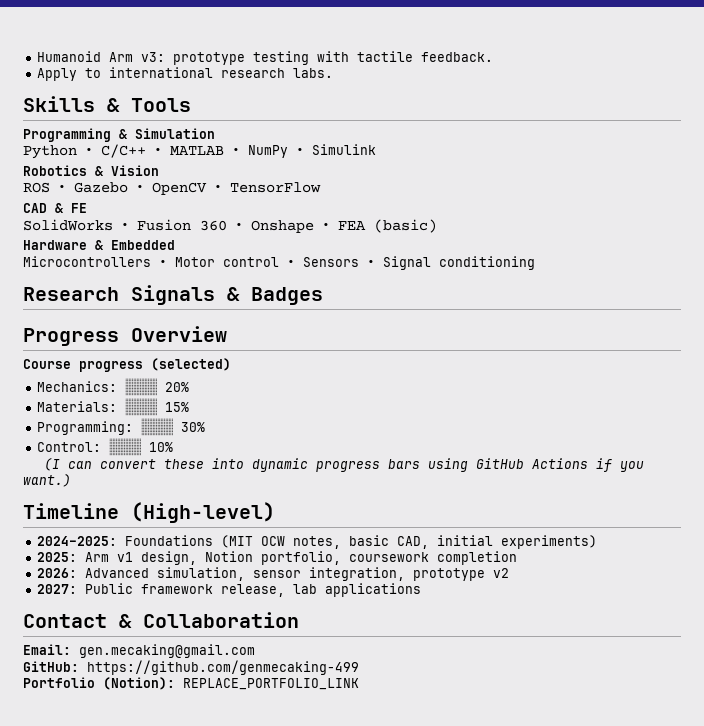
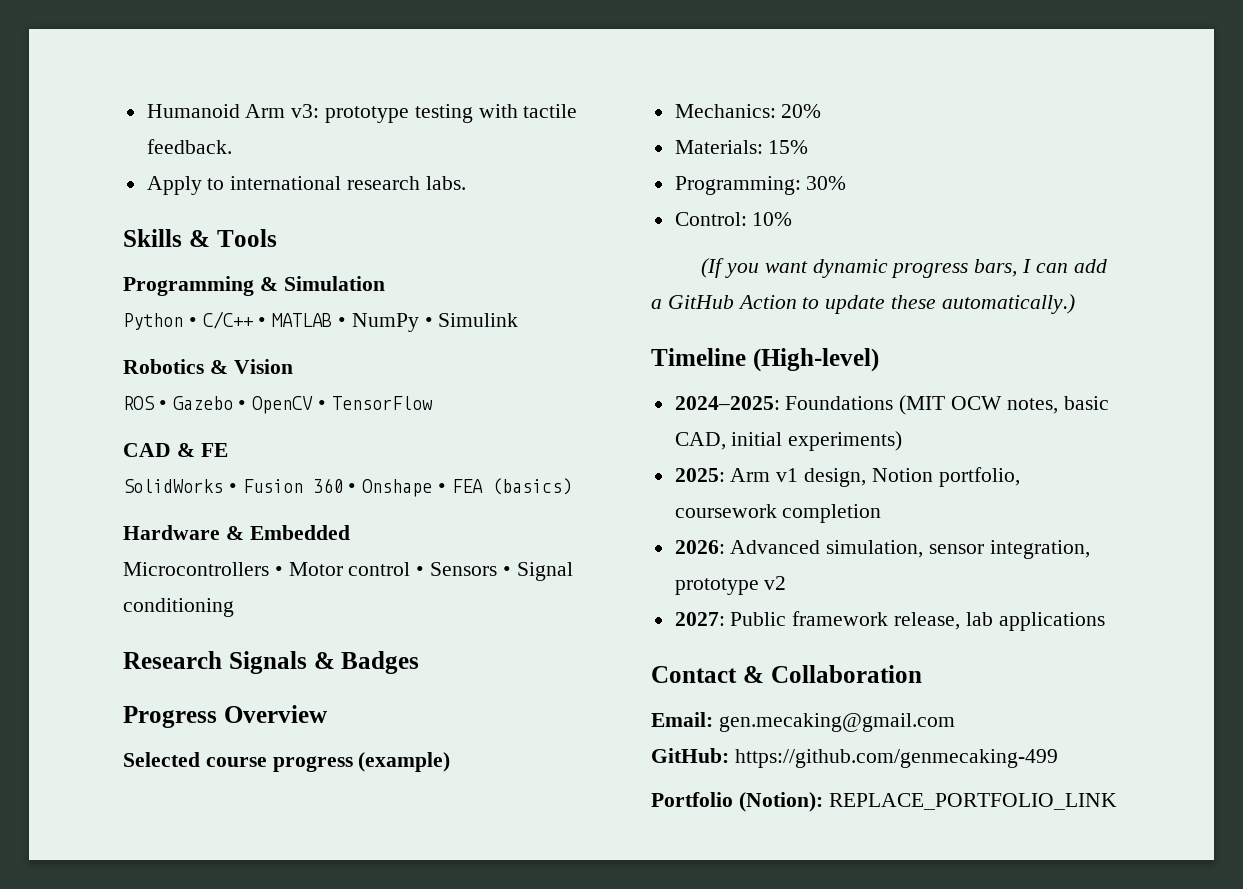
[374,219,437,233] (basic) -> [491,478,572,495] (basics)
[23,358,231,372] Course progress (selected) -> [123,752,451,772] Selected course progress (example)
[124,378,157,396] ░░░░ -> (776, 111) none
[124,398,157,416] ░░░░ -> (763, 147) none
[140,418,173,436] ░░░░ -> (801, 185) none
[108,438,141,456] ░░░░ -> (747, 219) none
[43,458,644,472] [23,474,71,487] (I can convert these into dynamic progress bars using GitHub Actions if you want.) -> [701,258,1107,278] [651,294,1075,314] (If you want dynamic progress bars, I can add a GitHub Action to update these automatically.)

